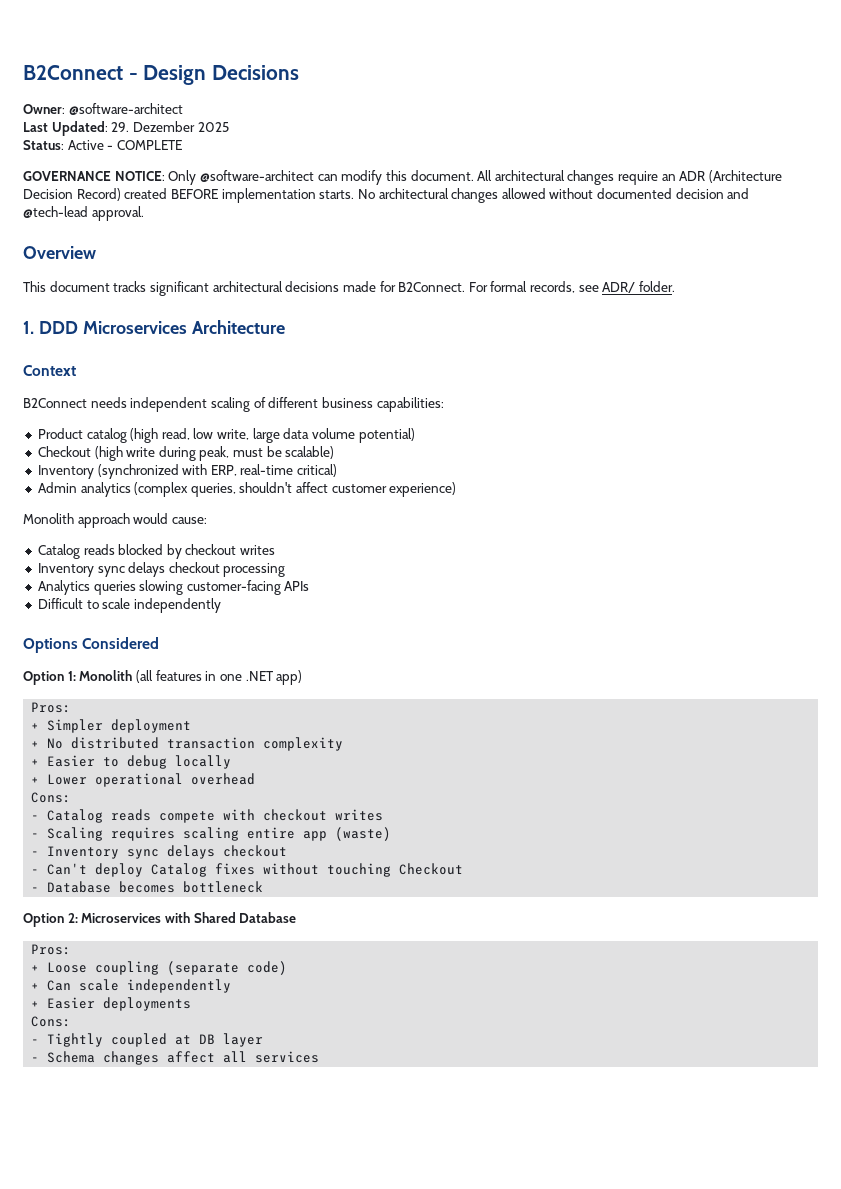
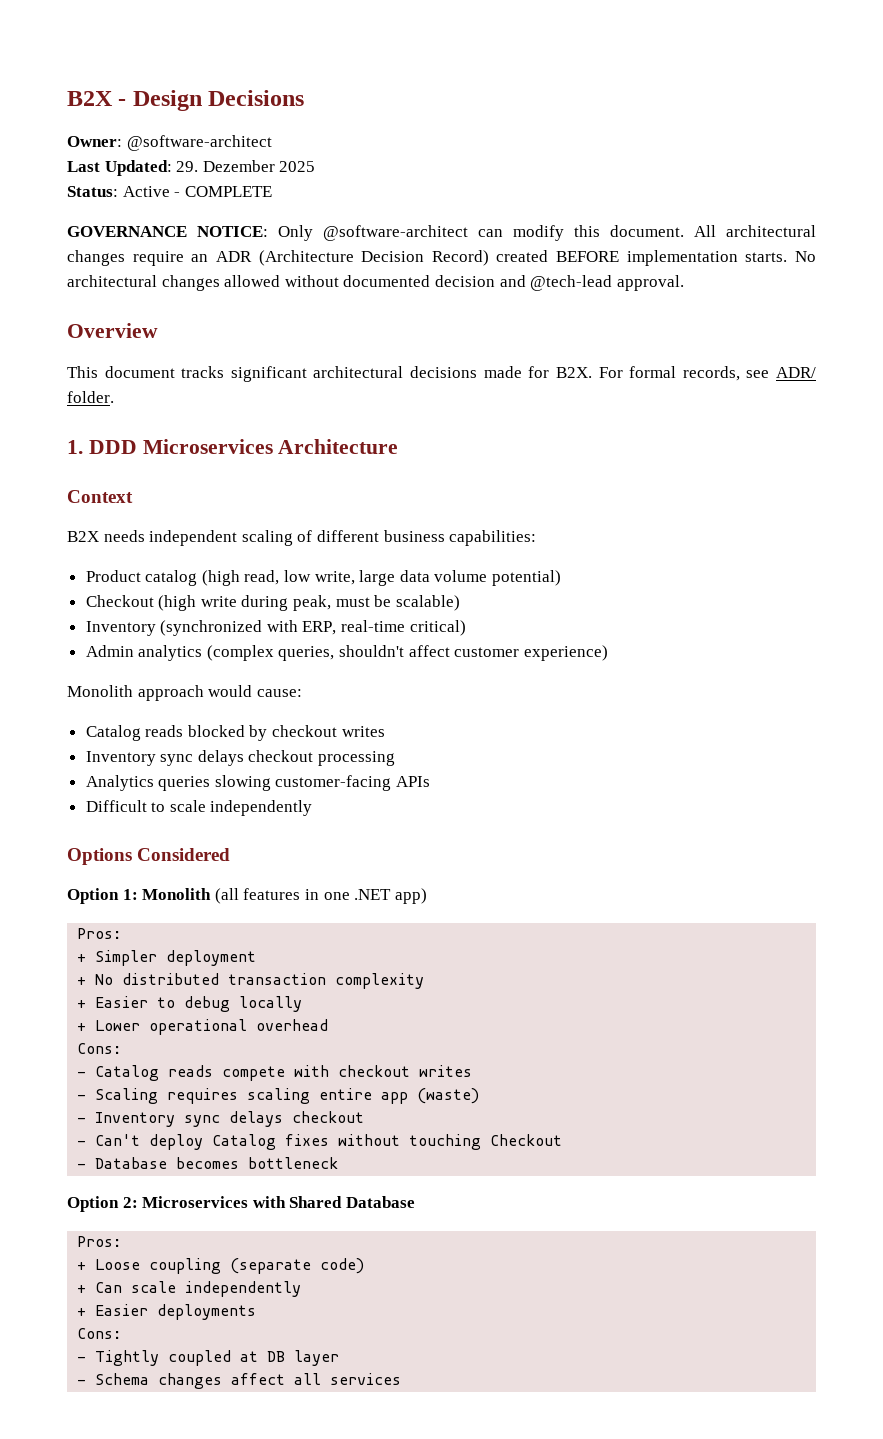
[23,65,123,80] B2Connect -> [67,91,113,106] B2X
[398,282,466,292] B2Connect. -> [555,367,592,378] B2X.
[23,398,87,408] B2Connect -> [67,531,99,542] B2X

